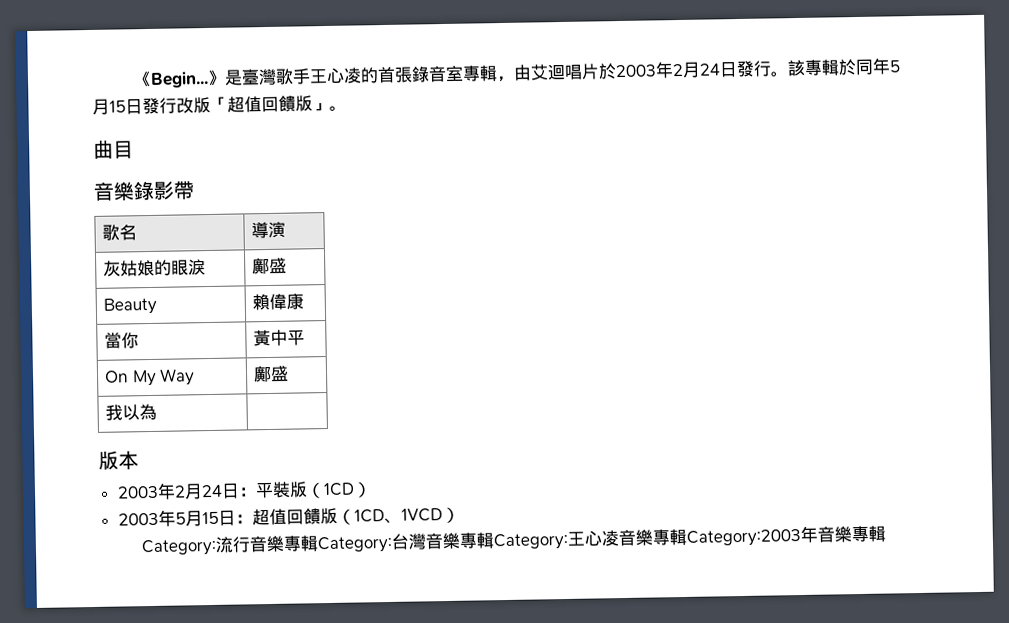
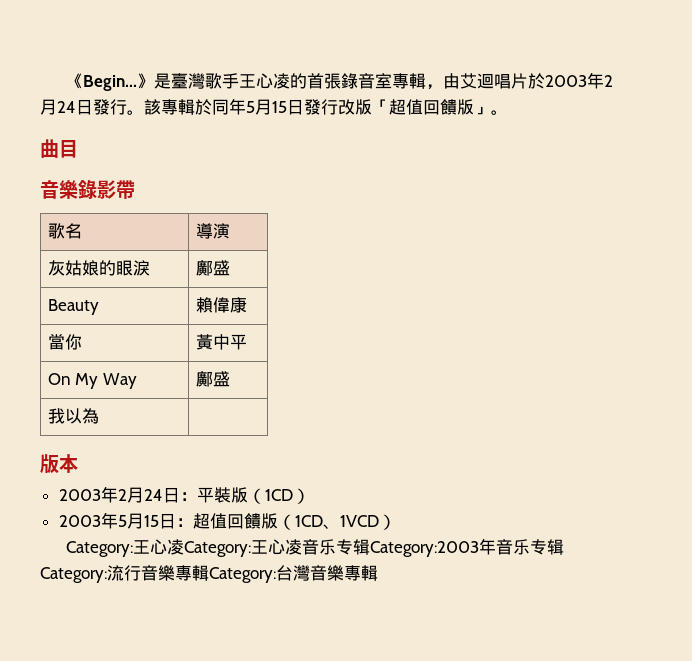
(217, 547) none -> [132,538,564,557] [40,567,107,583] 王心凌Category:王心凌音乐专辑Category:2003年音乐专辑Category:
[492,525,886,551] Category:王心凌音樂專輯Category:2003年音樂專輯 -> (378, 573) none

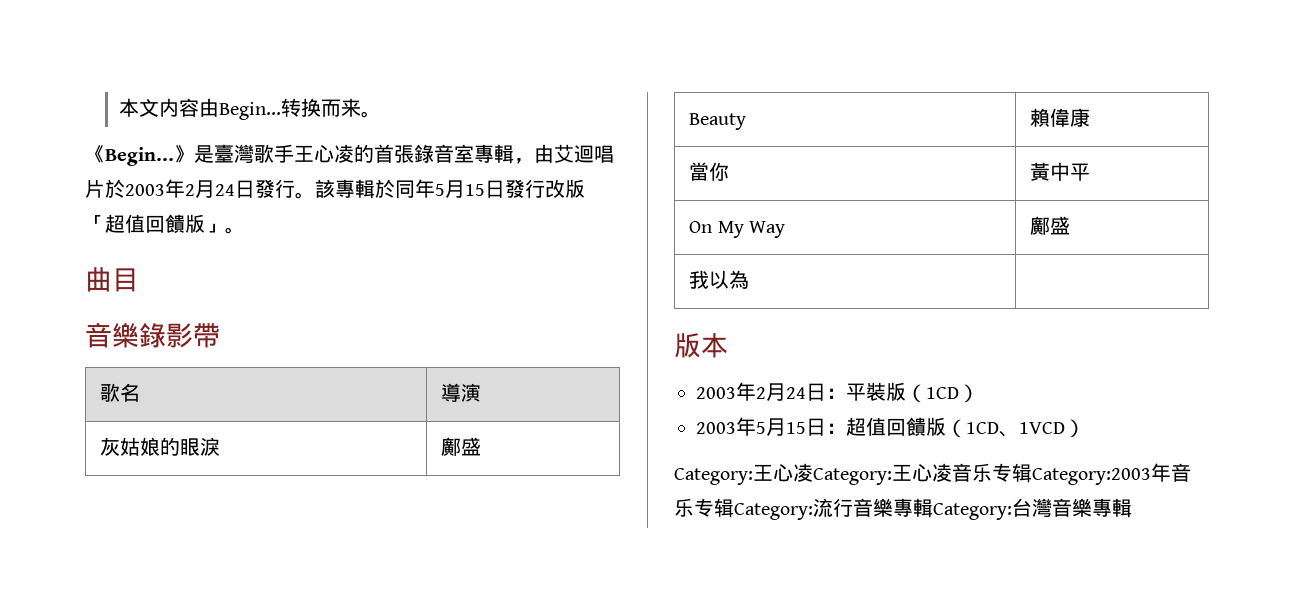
(65, 81) none -> [119,98,382,120] 本文内容由Begin...转换而来。 //

